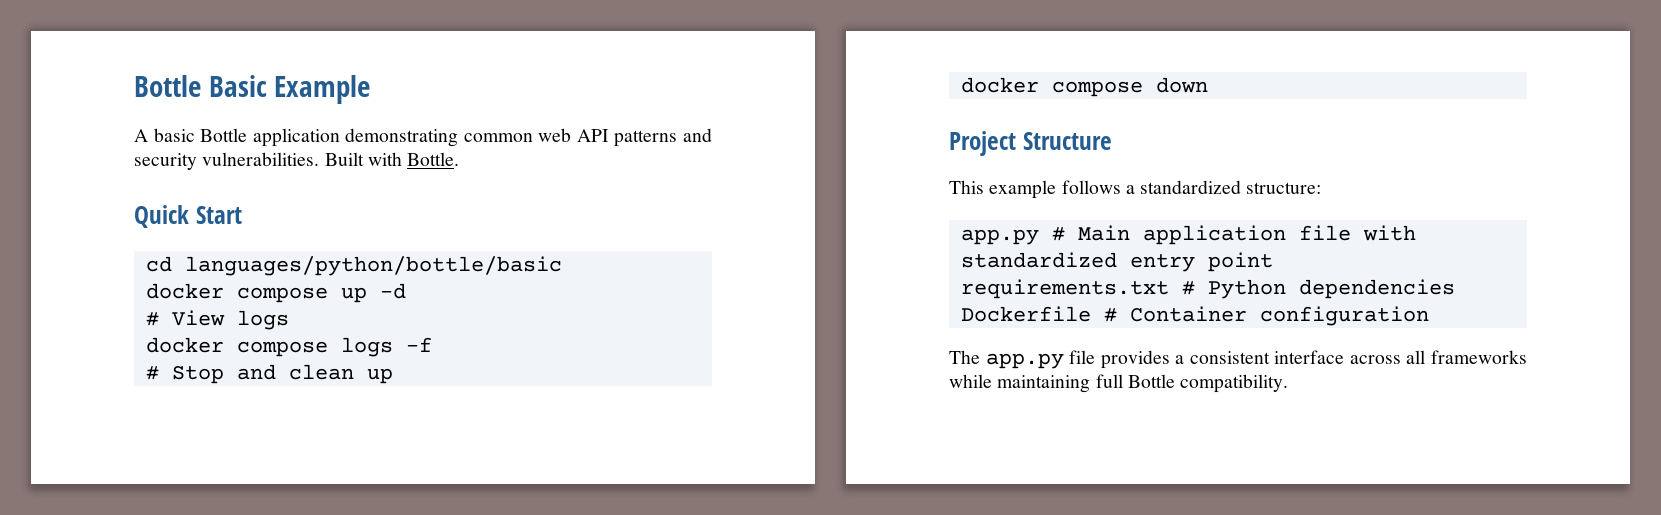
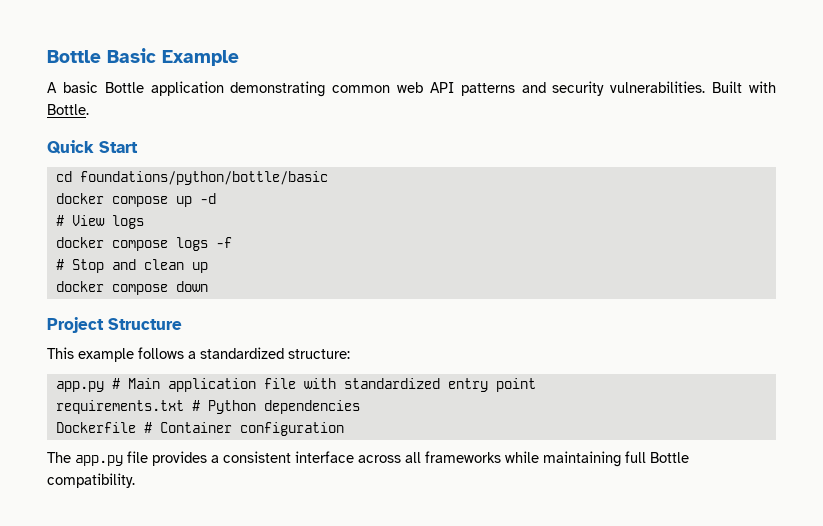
[184,256,562,276] languages/python/bottle/basic -> [79,171,328,185] foundations/python/bottle/basic

